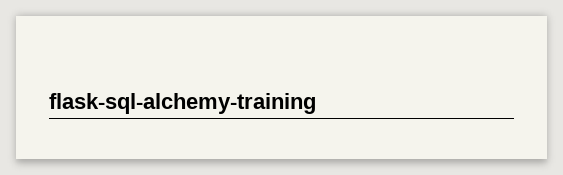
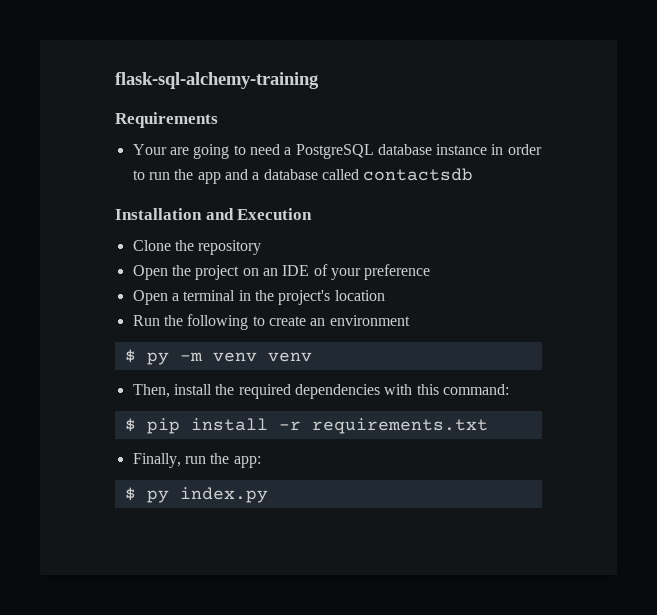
(316, 103) none -> [115,112,218,128] [132,144,542,159] [132,168,474,184] [115,208,313,220] [132,240,262,255] [132,264,431,280] [132,290,385,305] [132,314,410,330] [124,349,312,365] [132,384,509,399] [124,418,488,434] [132,453,261,468] [124,487,268,503] // Requirements // Your are going to need a PostgreSQL database instance in order to run the app and a database called contactsdb // Installation and Execution // Clone the repository // Open the project on an IDE of your preference // Open a terminal in the project's location // Run the following to create an environment // $ py -m venv venv // Then, install the required dependencies with this command: // $ pip install -r requirements.txt // Finally, run the app: // $ py index.py

